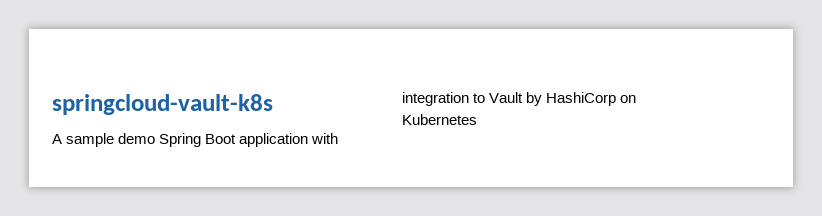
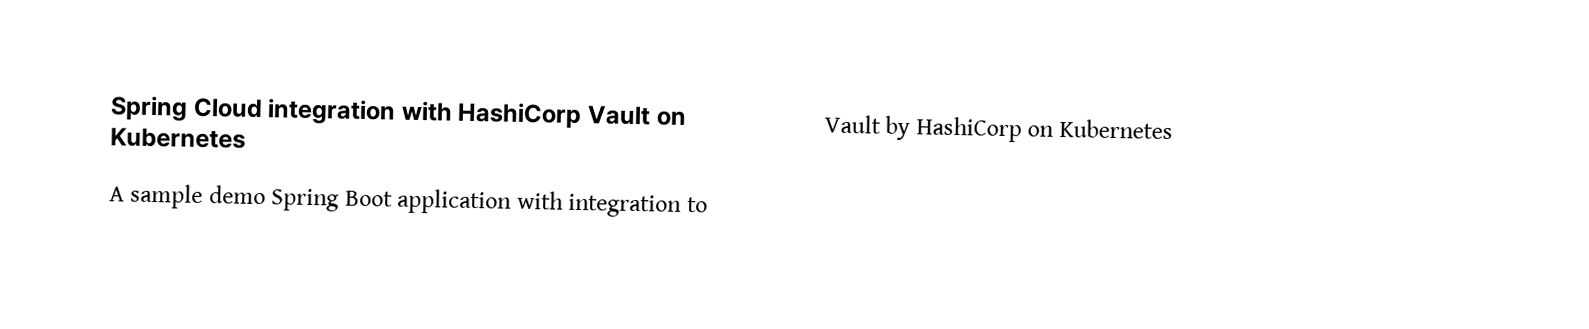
[52,94,273,115] springcloud-vault-k8s -> [110,95,686,129] [110,127,246,149] Spring Cloud integration with HashiCorp Vault on Kubernetes

